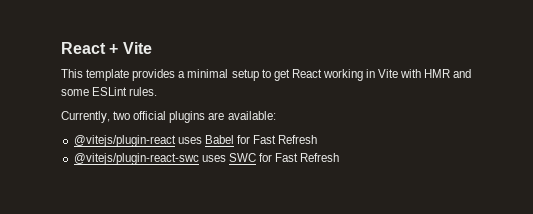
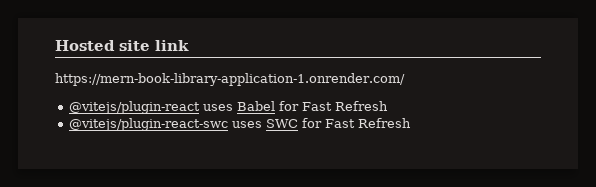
[61,42,152,54] [61,69,472,81] [61,87,158,96] [61,111,276,123] React + Vite // This template provides a minimal setup to get React working in Vite with HMR and some ESLint rules. // Currently, two official plugins are available: -> [55,40,189,51] [55,73,405,86] Hosted site link // https://mern-book-library-application-1.onrender.com/

